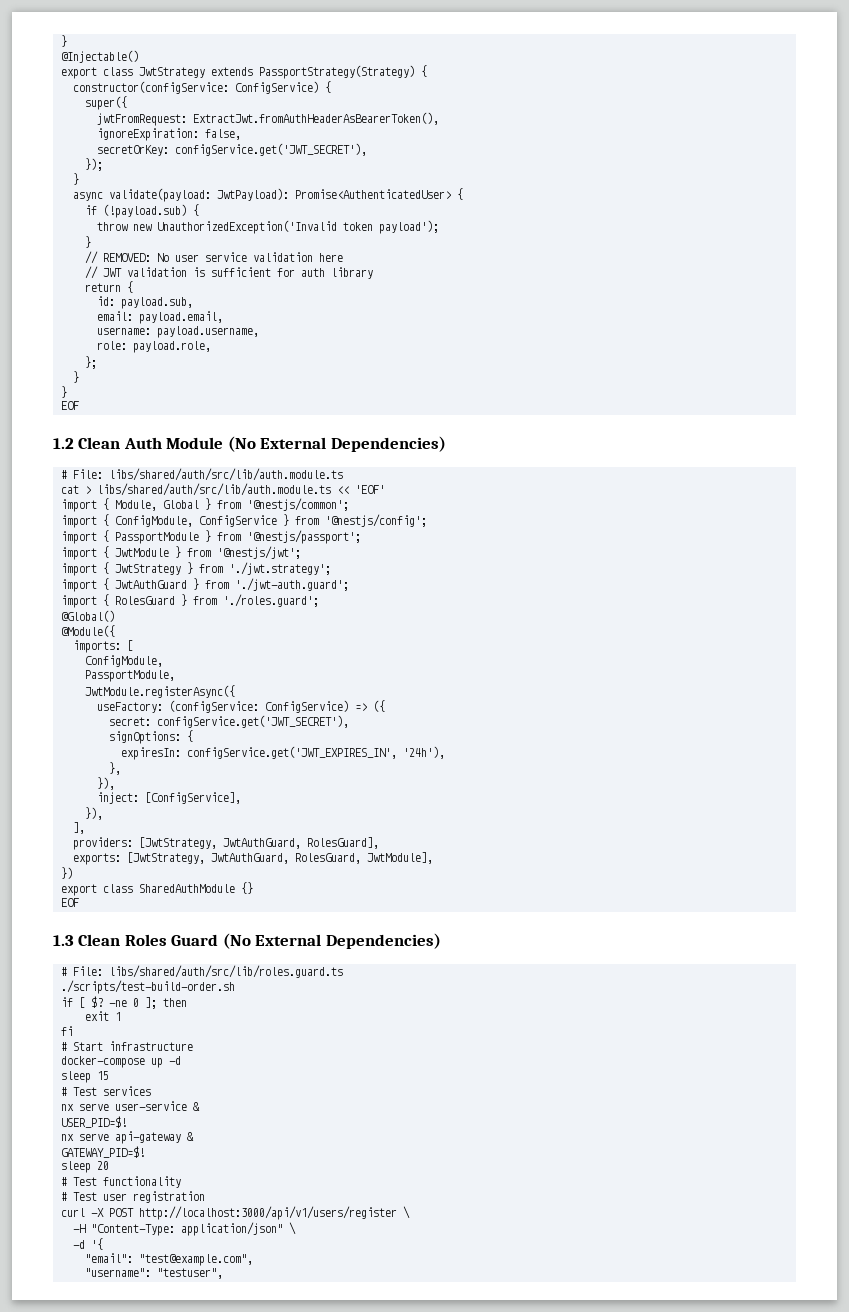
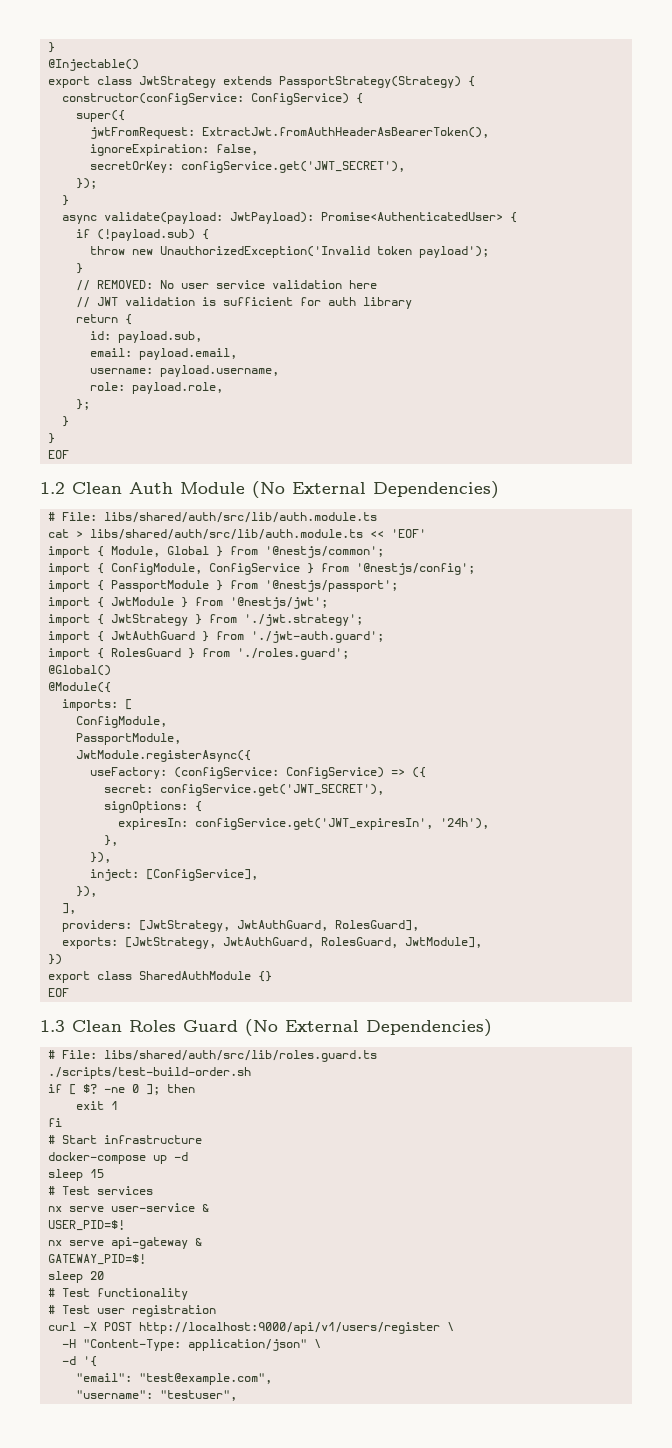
[186,746,397,759] configService.get('JWT_EXPIRES_IN', -> [194,818,433,830] configService.get('JWT_expiresIn',
[138,1206,397,1220] http://localhost:3000/api/v1/users/register -> [138,1322,440,1334] http://localhost:9000/api/v1/users/register

